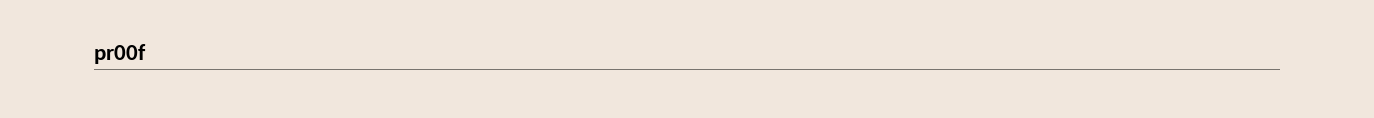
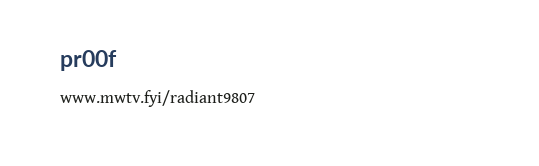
(146, 54) none -> [60,90,255,107] // www.mwtv.fyi/radiant9807

